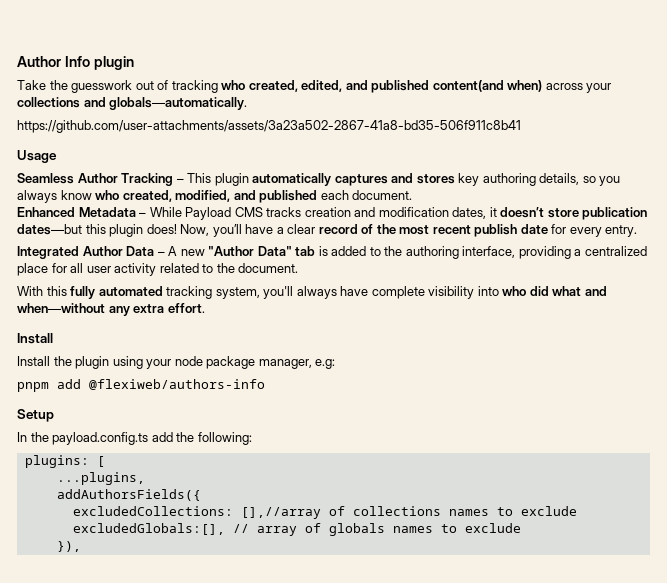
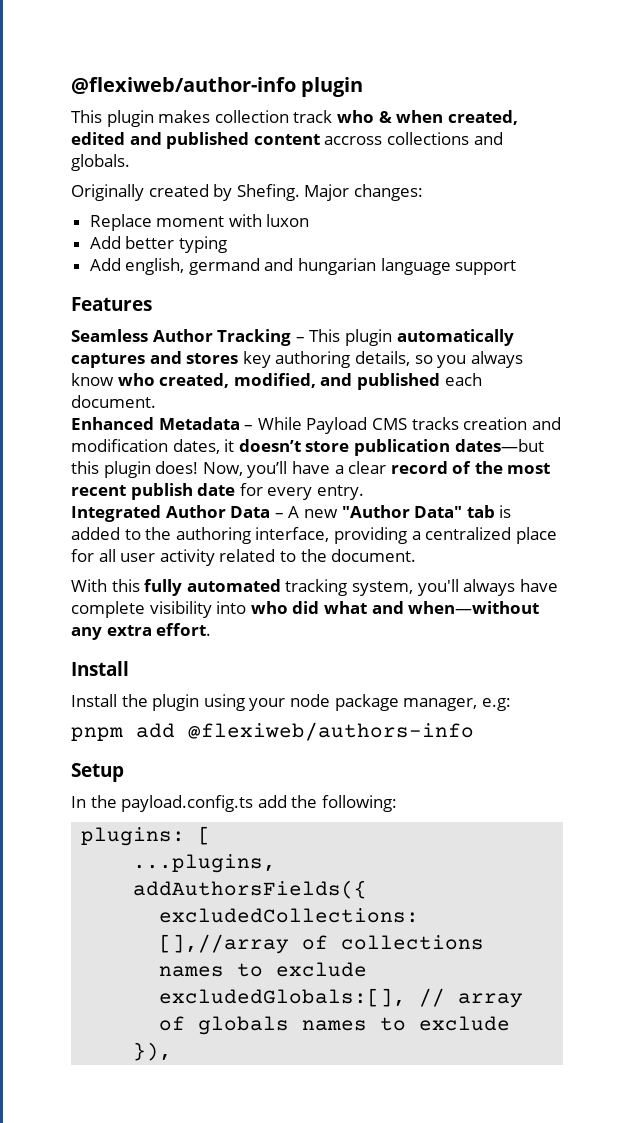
[17,56,90,67] Author Info -> [71,77,296,94] @flexiweb/author-info
[17,80,612,93] [17,97,248,110] [17,120,521,133] [17,150,57,163] Take the guesswork out of tracking who created, edited, and published content(and when) across your collections and globals—automatically. // https://github.com/user-attachments/assets/3a23a502-2867-41a8-bd35-506f911c8b41 // Usage -> [71,110,518,127] [71,132,503,149] [71,154,130,171] [71,184,423,201] [89,214,310,231] [89,236,227,253] [89,258,517,275] [71,297,152,311] This plugin makes collection track who & when created, edited and published content accross collections and globals. // Originally created by Shefing. Major changes: // Replace moment with luxon // Add better typing // Add english, germand and hungarian language support // Features

